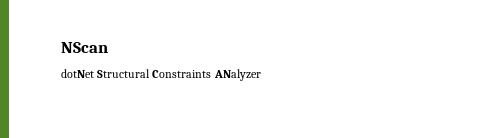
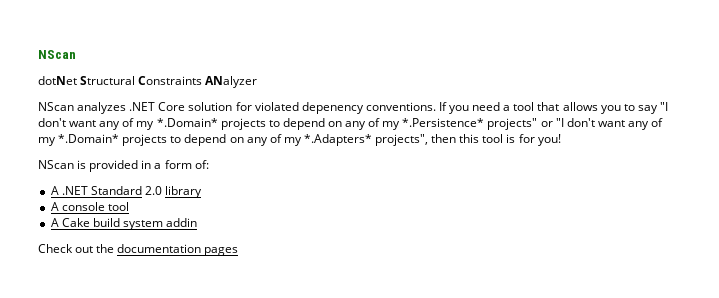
(261, 75) none -> [38,102,668,114] [38,118,664,130] [38,134,561,146] [38,160,209,172] [50,186,203,198] [50,202,129,211] [50,218,198,230] [38,244,239,256] // NScan analyzes .NET Core solution for violated depenency conventions. If you need a tool that allows you to say "I don't want any of my *.Domain* projects to depend on any of my *.Persistence* projects" or "I don't want any of my *.Domain* projects to depend on any of my *.Adapters* projects", then this tool is for you! // NScan is provided in a form of: // A .NET Standard 2.0 library // A console tool // A Cake build system addin // Check out the documentation pages

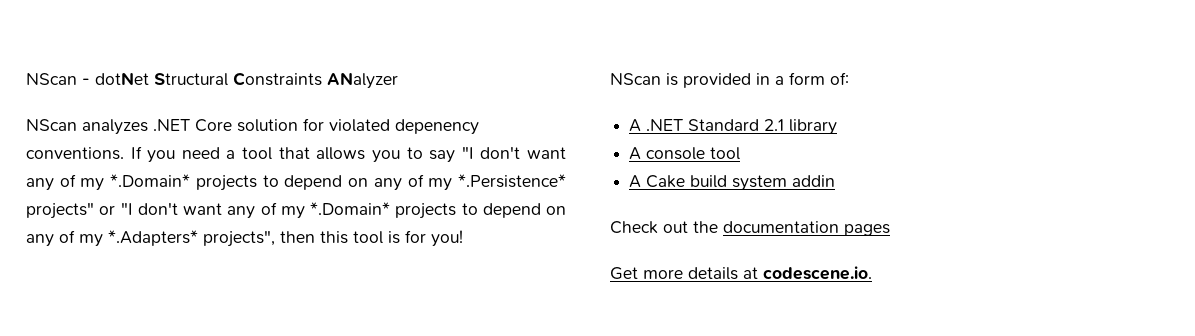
[38,50,76,59] NScan // -> [26,73,90,85] NScan -
[144,186,162,195] 2.0 -> [764,119,785,131] 2.1
(239, 251) none -> [610,266,872,280] // Get more details at codescene.io.

